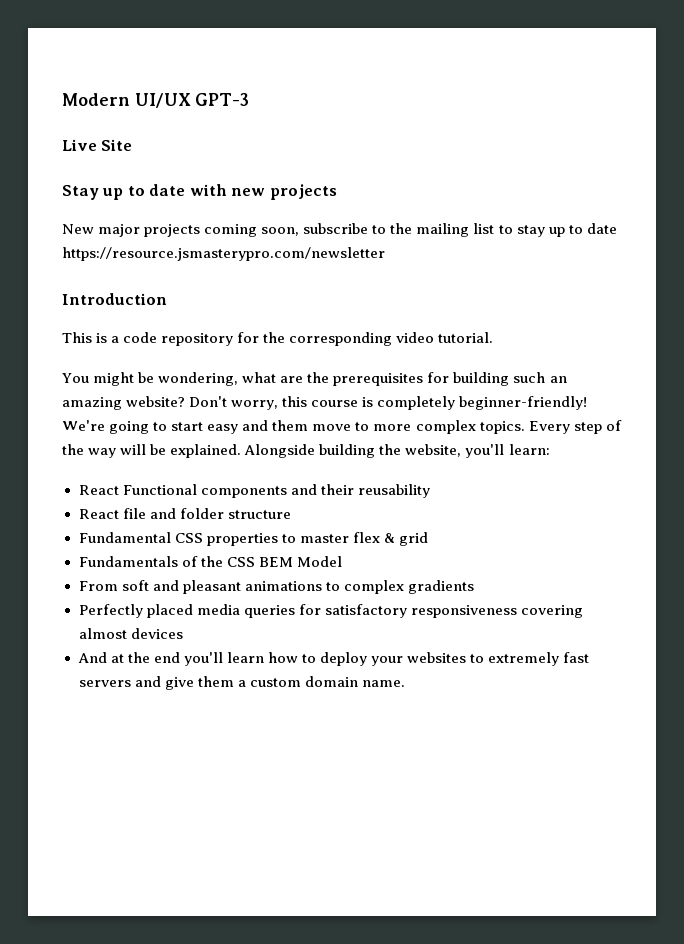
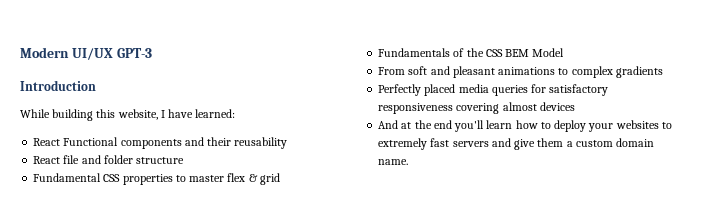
[62,139,133,151] [62,184,337,200] [62,223,617,237] [62,247,385,261] [62,293,167,305] [62,332,494,346] [62,372,567,386] [62,396,588,410] [62,420,622,434] [62,444,550,458] Live Site // Stay up to date with new projects // New major projects coming soon, subscribe to the mailing list to stay up to date https://resource.jsmasterypro.com/newsletter // Introduction // This is a code repository for the corresponding video tutorial. // You might be wondering, what are the prerequisites for building such an amazing website? Don't worry, this course is completely beginner-friendly! We're going to start easy and them move to more complex topics. Every step of the way will be explained. Alongside building the website, you'll learn: -> [20,80,96,91] [20,109,236,121] Introduction // While building this website, I have learned:

